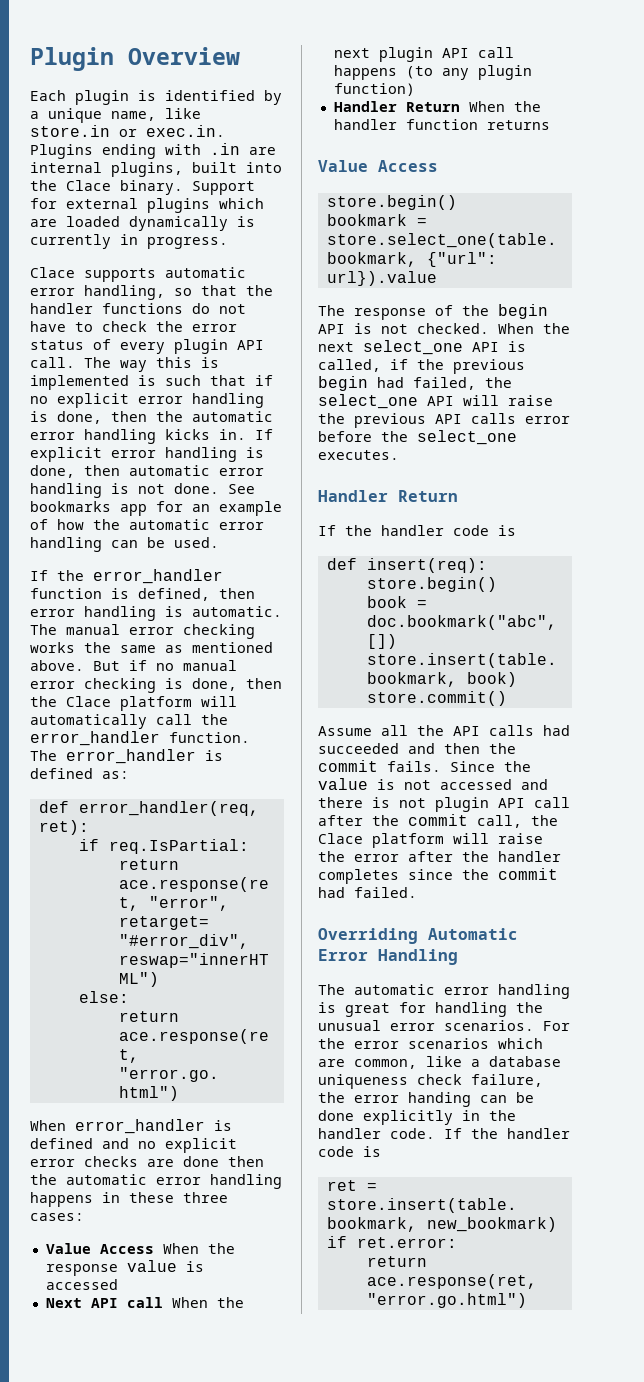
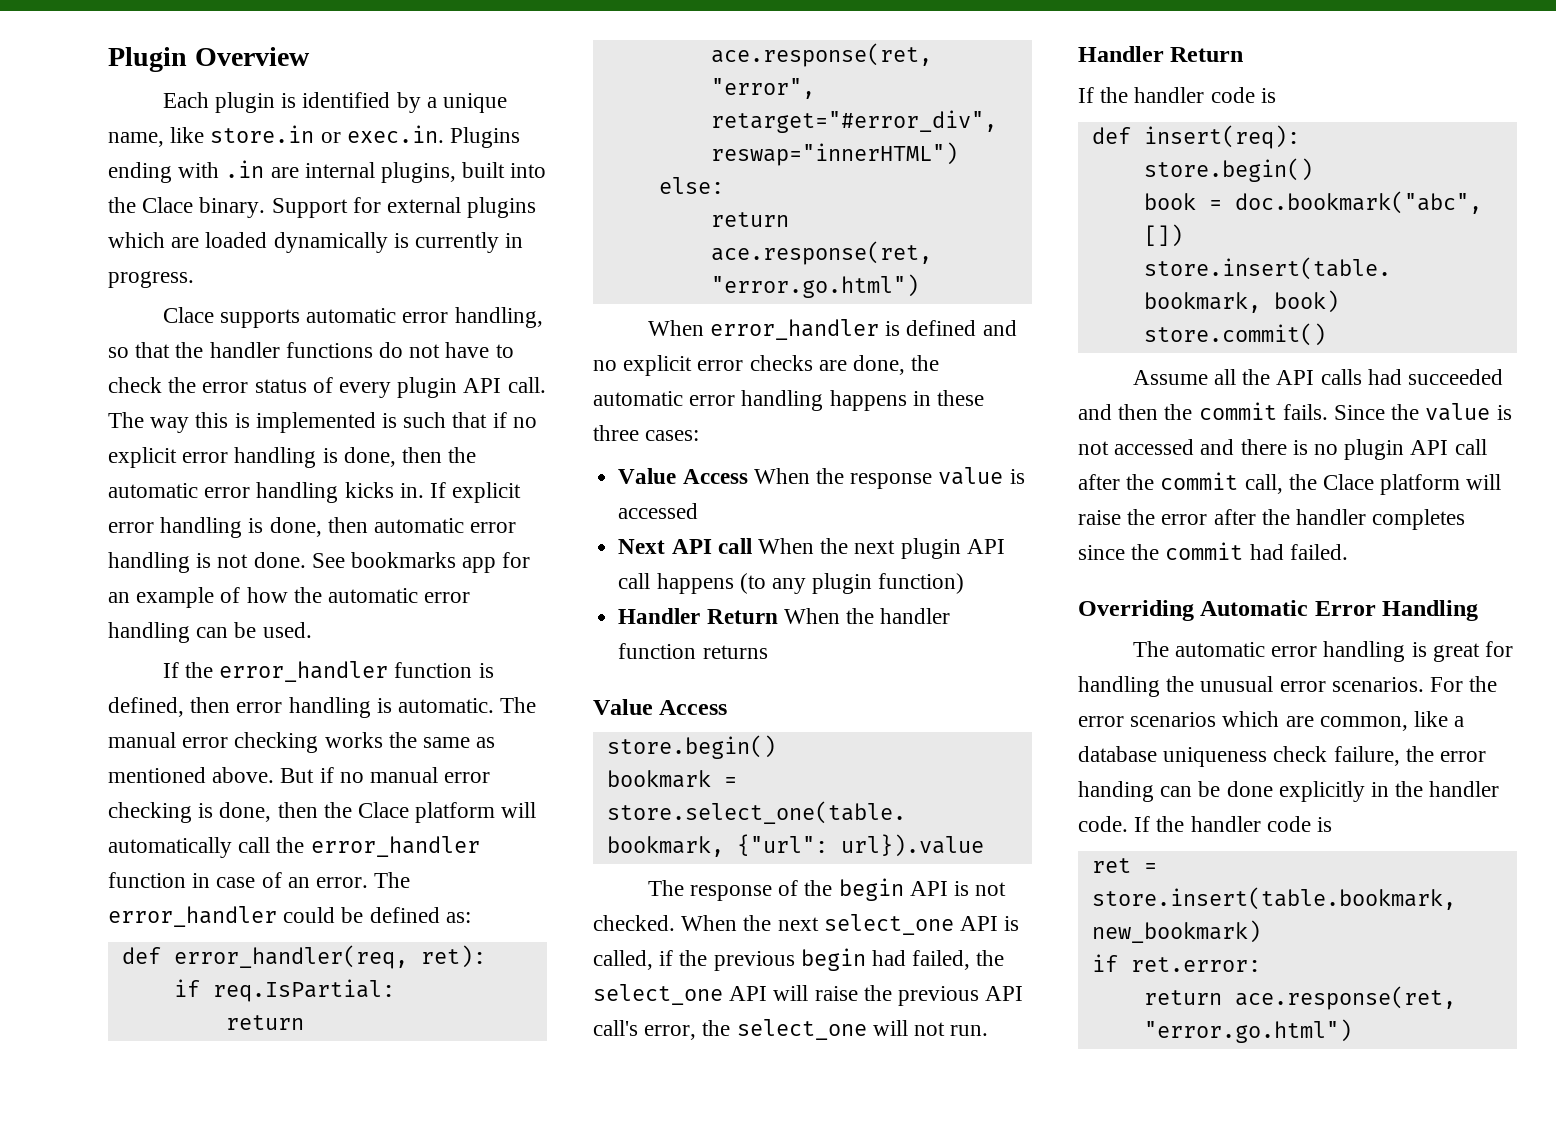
[169,732,250,743] [30,749,223,764] function. The error_handler is -> [108,872,411,888] [108,906,364,927] function in case of an error. The error_handler could be
[183,1156,264,1167] done then -> [853,355,906,375] done,
[471,413,570,424] [318,430,517,445] [318,450,399,460] calls error before the select_one executes. -> [593,1019,989,1040] call's error, the select_one will not run.
[399,798,426,808] not -> [1314,444,1339,455] no

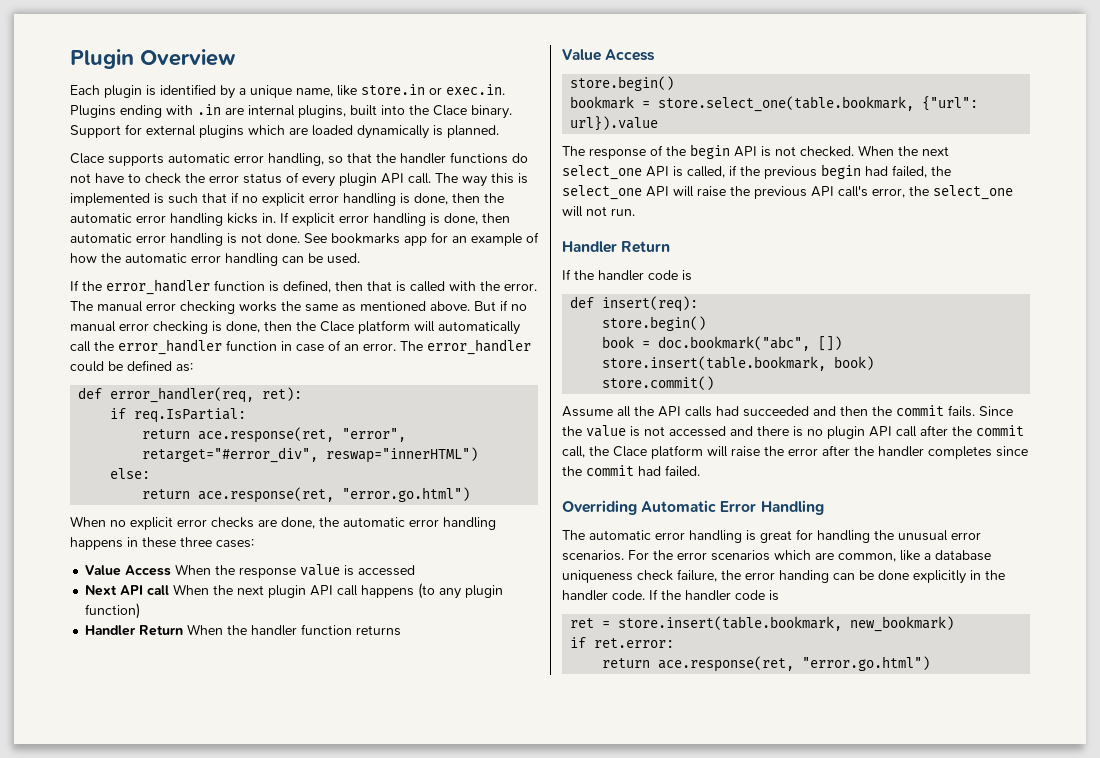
[415,232,524,253] [108,271,194,288] currently in progress. -> [447,125,499,138] planned.
[236,697,495,718] error handling is automatic. -> [367,281,537,292] that is called with the error.
[709,319,1017,340] error_handler is defined and -> (106, 521) none

